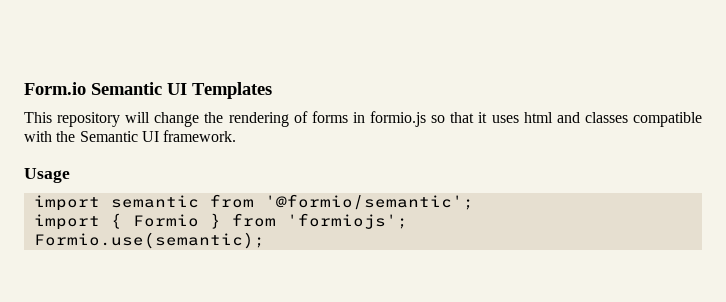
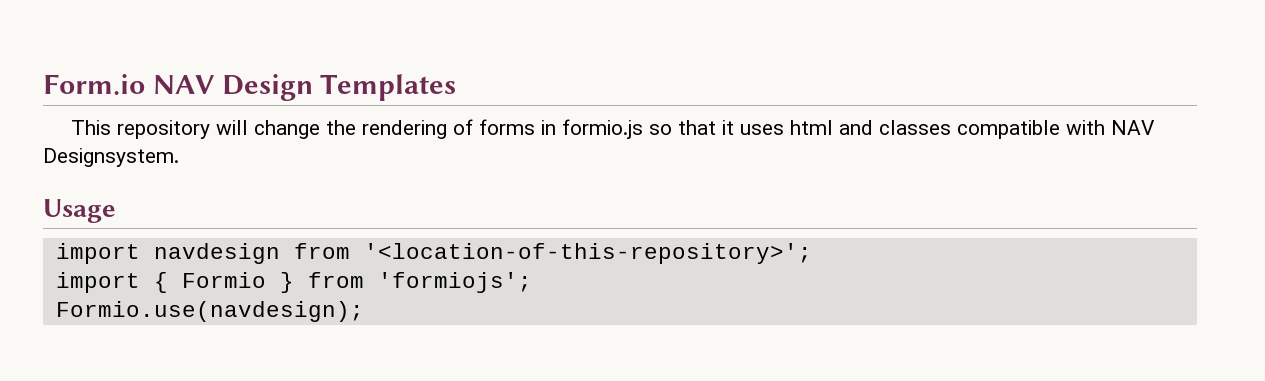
[91,82,187,95] Semantic UI -> [152,74,313,101] NAV Design
[56,130,237,142] the Semantic UI framework. -> [1111,120,1156,135] [43,148,179,167] NAV Designsystem.
[110,194,474,210] semantic from '@formio/semantic'; -> [153,243,812,264] navdesign from '<location-of-this-repository>';
[33,232,265,249] Formio.use(semantic); -> [55,301,364,322] Formio.use(navdesign);

